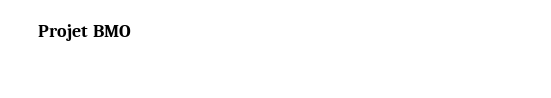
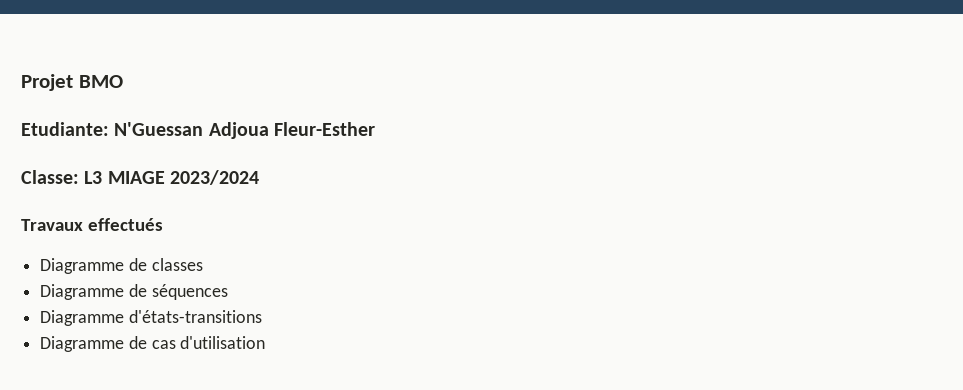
(131, 31) none -> [21,122,375,139] [21,170,259,185] [21,218,163,231] [40,258,203,274] [40,284,228,300] [40,310,262,326] [40,336,266,352] // Etudiante: N'Guessan Adjoua Fleur-Esther // Classe: L3 MIAGE 2023/2024 // Travaux effectués // Diagramme de classes // Diagramme de séquences // Diagramme d'états-transitions // Diagramme de cas d'utilisation

